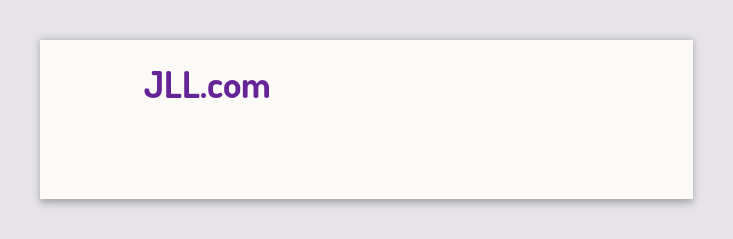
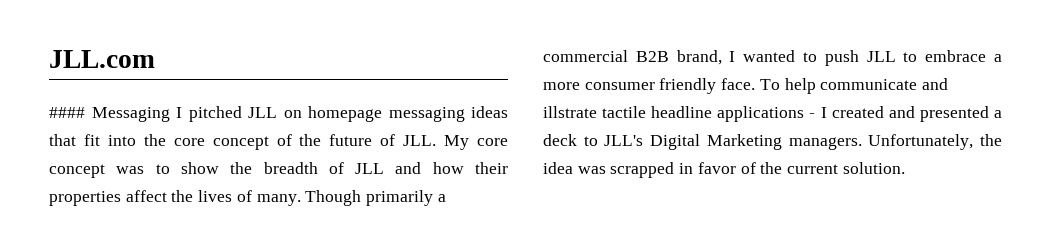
(271, 84) none -> [49,106,508,122] [49,134,509,150] [49,162,509,178] [49,190,446,206] [543,50,1002,66] [543,78,949,94] [543,106,1002,122] [543,134,1002,150] [543,162,905,178] // #### Messaging I pitched JLL on homepage messaging ideas that fit into the core concept of the future of JLL. My core concept was to show the breadth of JLL and how their properties affect the lives of many. Though primarily a commercial B2B brand, I wanted to push JLL to embrace a more consumer friendly face. To help communicate and illstrate tactile headline applications - I created and presented a deck to JLL's Digital Marketing managers. Unfortunately, the idea was scrapped in favor of the current solution.

